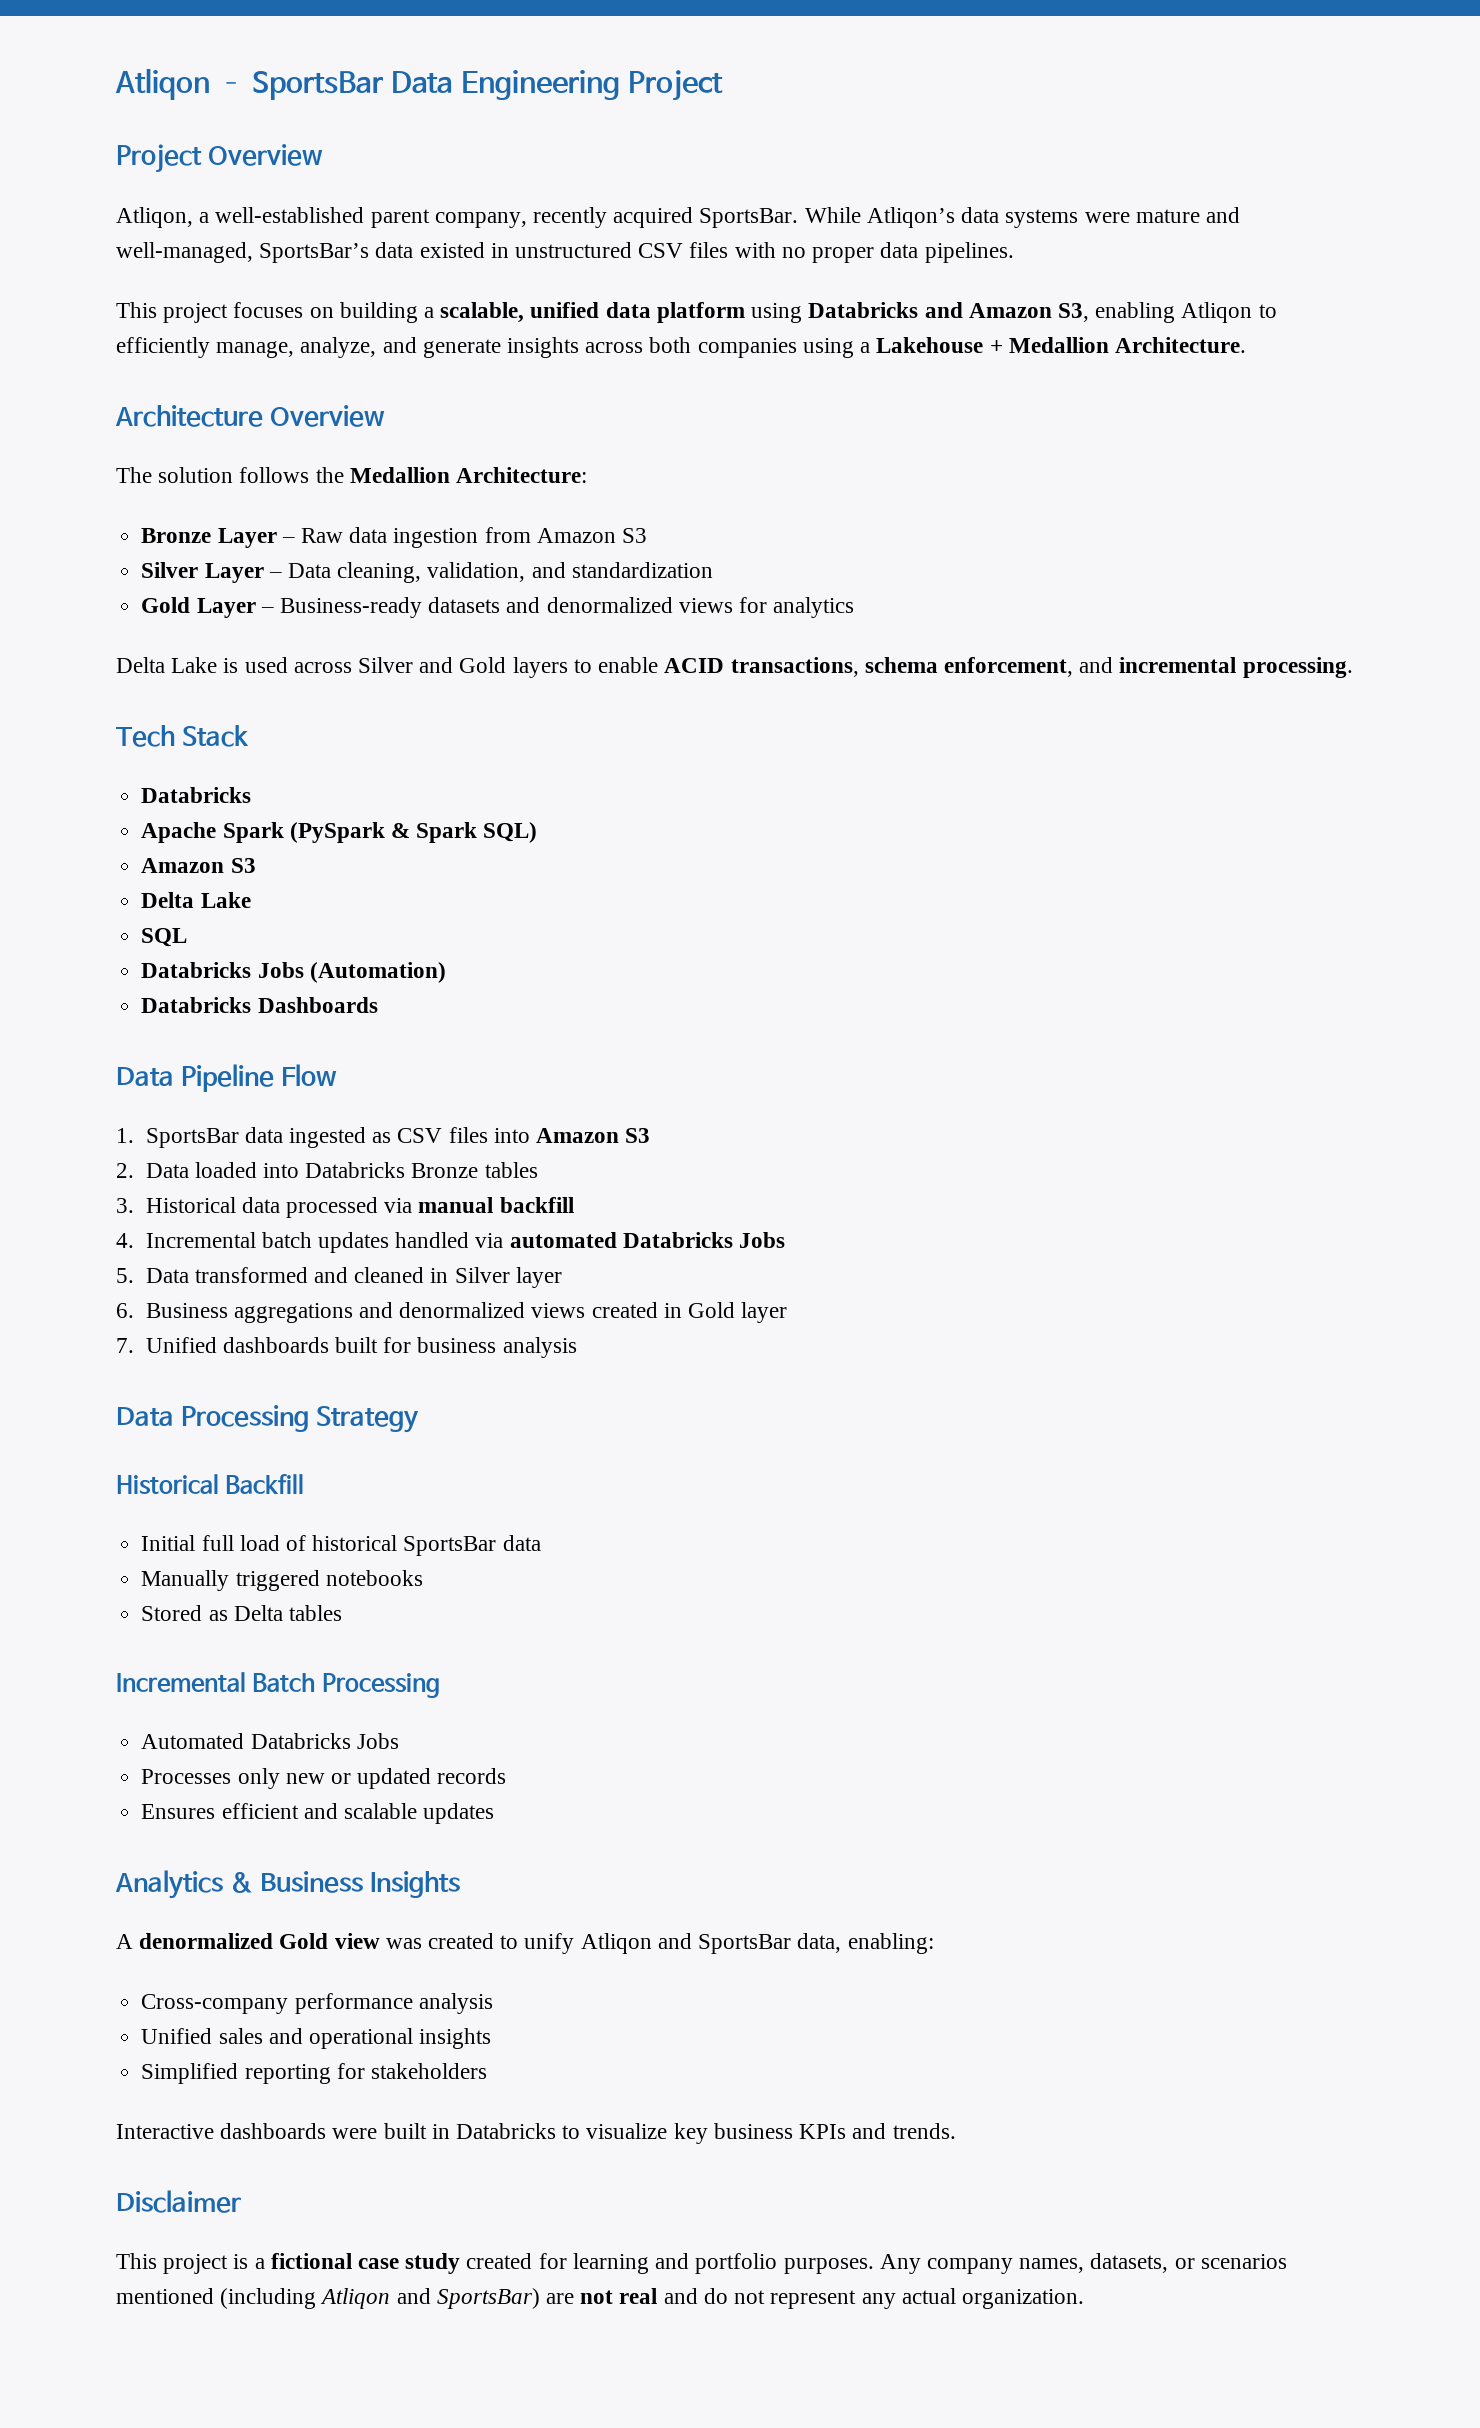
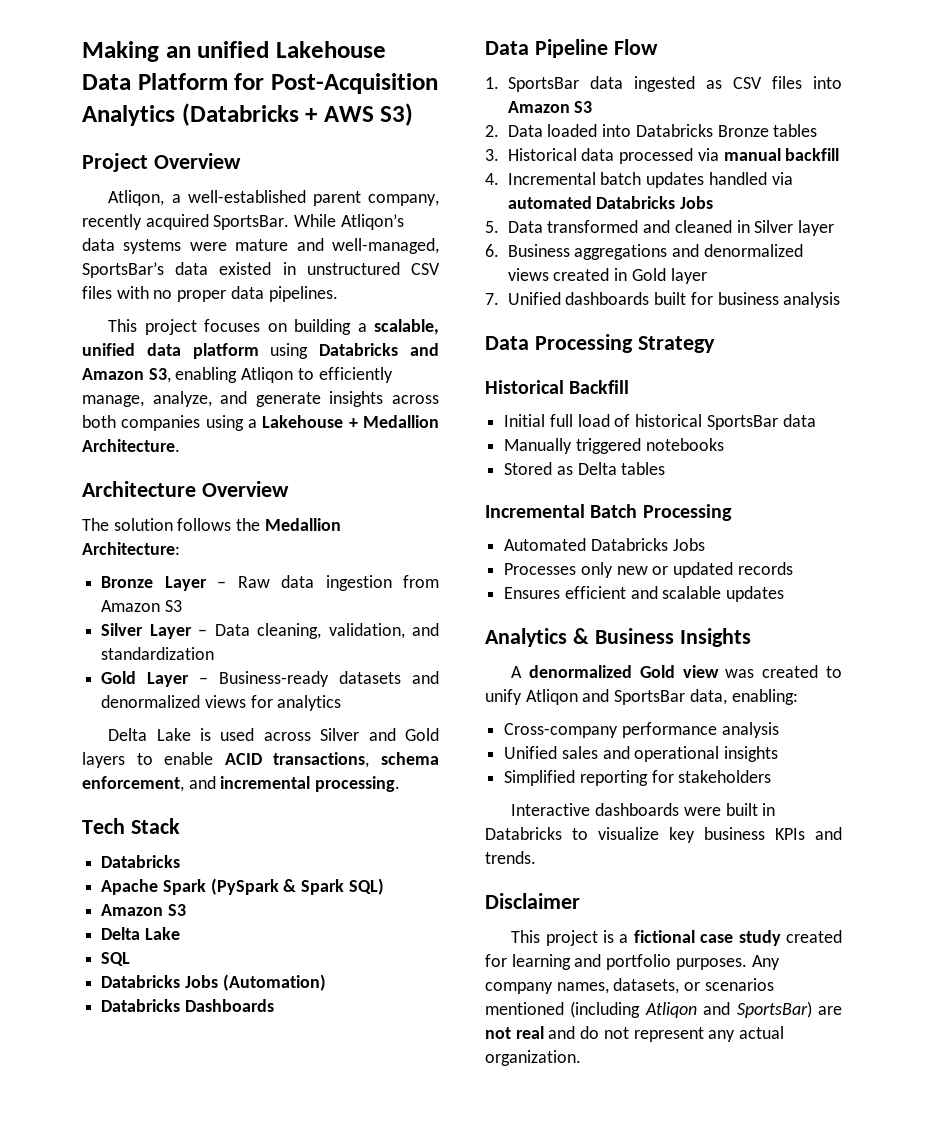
[115,68,724,101] Atliqon – SportsBar Data Engineering Project -> [82,41,386,62] [82,73,438,94] [82,103,414,126] Making an unified Lakehouse Data Platform for Post-Acquisition Analytics (Databricks + AWS S3)

